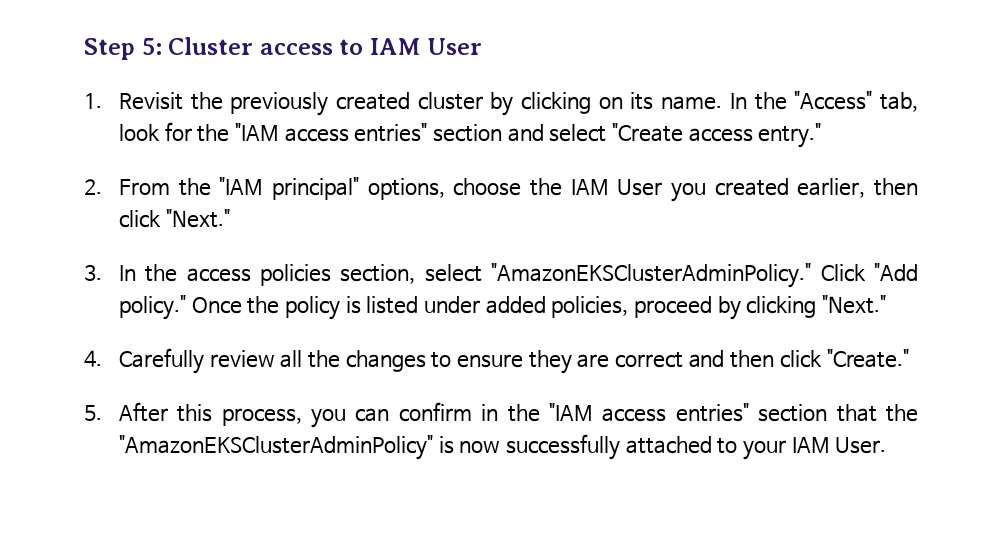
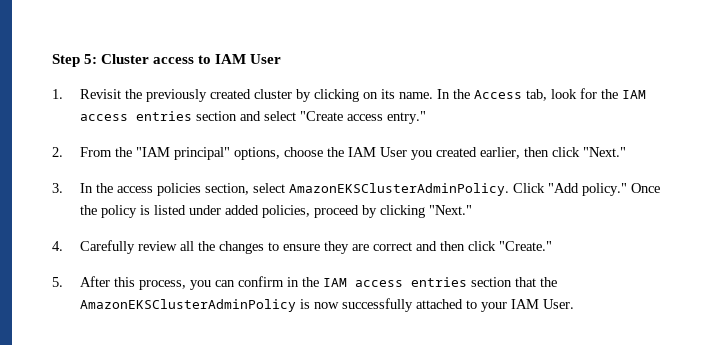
[794,91,873,110] "Access" -> [474,90,523,99] Access
[234,123,428,142] "IAM access entries" -> [622,90,647,99] [80,111,193,121] IAM access entries
[491,263,812,288] "AmazonEKSClusterAdminPolicy." -> [289,183,510,196] AmazonEKSClusterAdminPolicy.
[549,403,749,422] "IAM access entries" -> [323,277,468,287] IAM access entries
[118,435,433,460] "AmazonEKSClusterAdminPolicy" -> [80,299,297,312] AmazonEKSClusterAdminPolicy

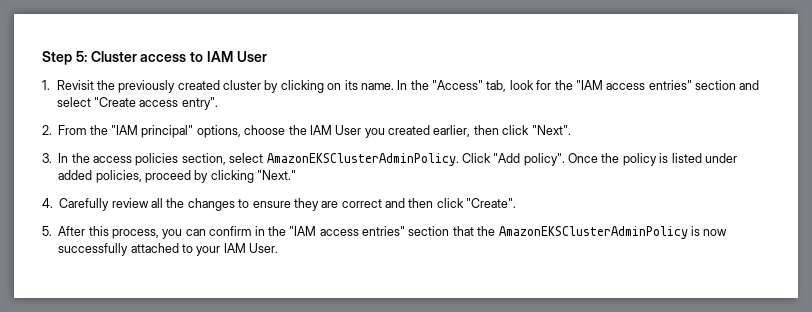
[474,90,523,99] Access -> [432,80,484,90] "Access"
[622,90,647,99] [80,111,193,121] IAM access entries -> [575,80,692,90] "IAM access entries"
[387,111,427,124] entry." -> [181,97,218,110] entry".
[583,147,627,157] "Next." -> [531,125,571,135] "Next".
[582,183,628,196] policy." -> [523,153,565,166] policy".
[499,241,553,251] "Create." -> [466,198,517,208] "Create".
[323,277,468,287] IAM access entries -> [289,226,405,236] "IAM access entries"

